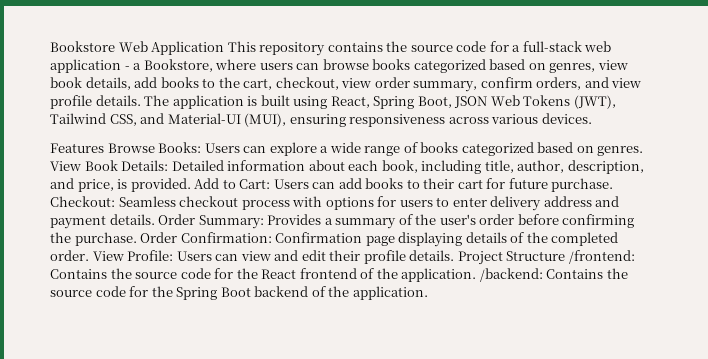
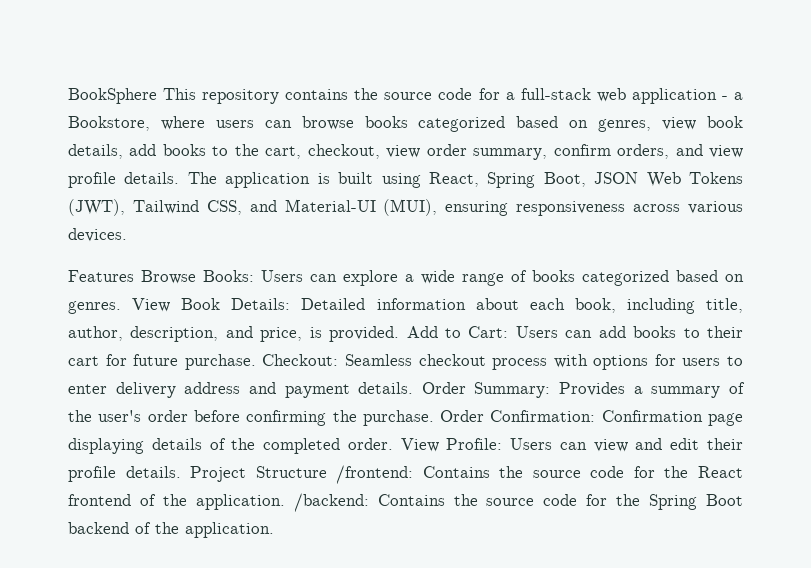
[50,41,225,55] Bookstore Web Application -> [68,88,157,104] BookSphere

